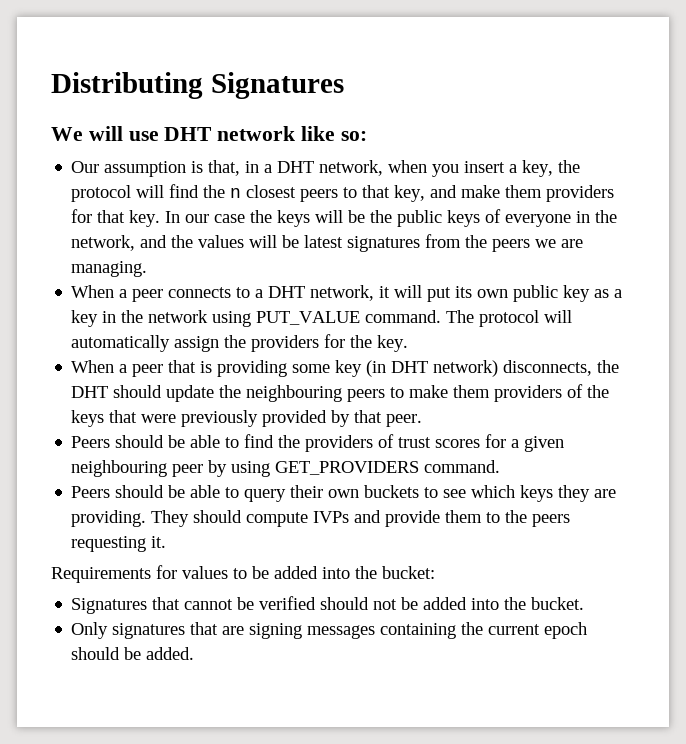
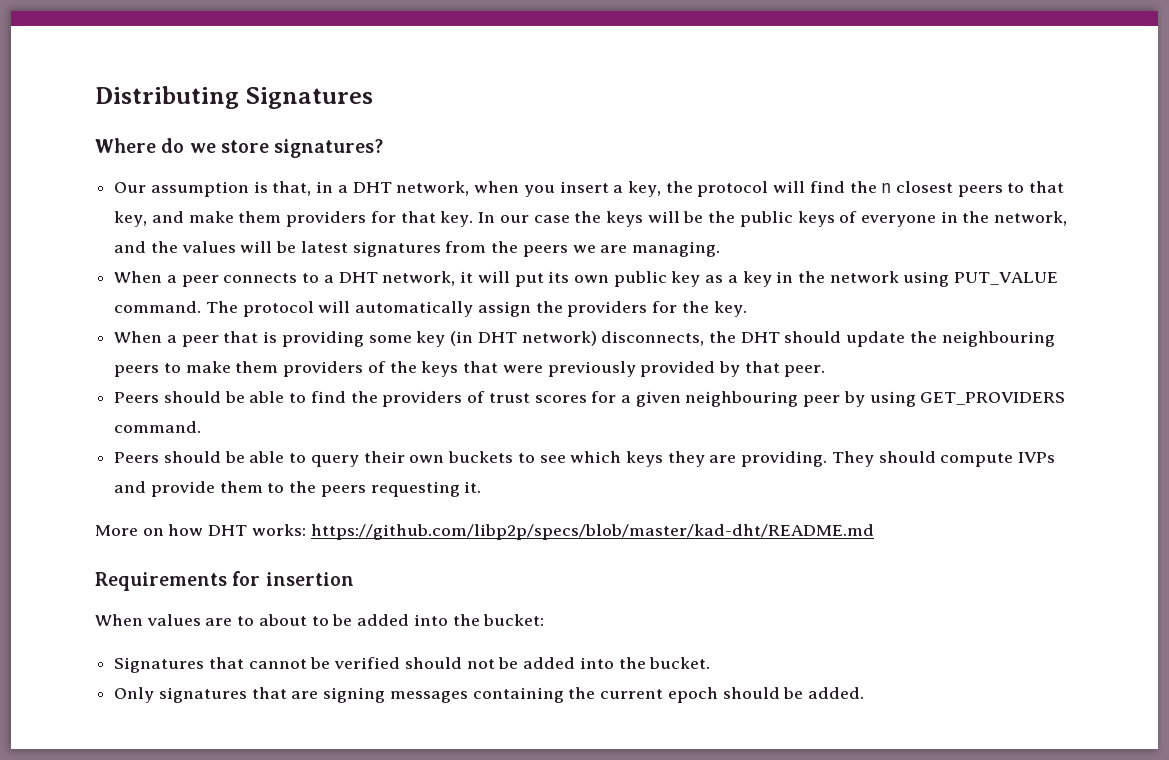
[51,126,367,141] We will use DHT network like so: -> [95,138,384,158] Where do we store signatures?
[51,565,228,583] Requirements for values -> [95,524,874,540] [95,571,354,591] [95,614,307,626] More on how DHT works: https://github.com/libp2p/specs/blob/master/kad-dht/README.md // Requirements for insertion // When values are to about

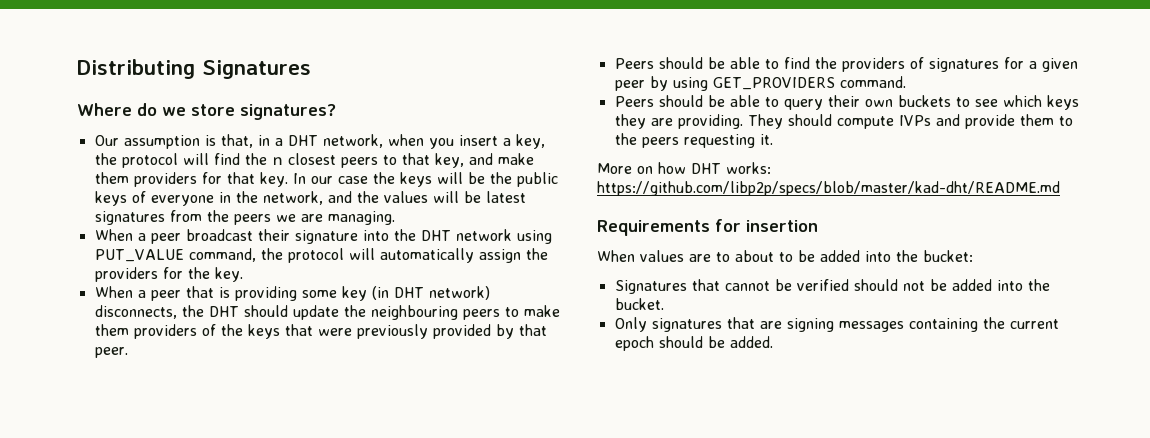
[223,271,826,287] connects to a DHT network, it will put its own public key as a key in the -> [185,229,451,244] broadcast their signature into the DHT
[114,301,238,313] command. The -> [188,248,283,262] command, the
[488,393,587,403] trust scores -> [928,58,999,72] signatures
[685,391,799,407] neighbouring -> (1078, 65) none

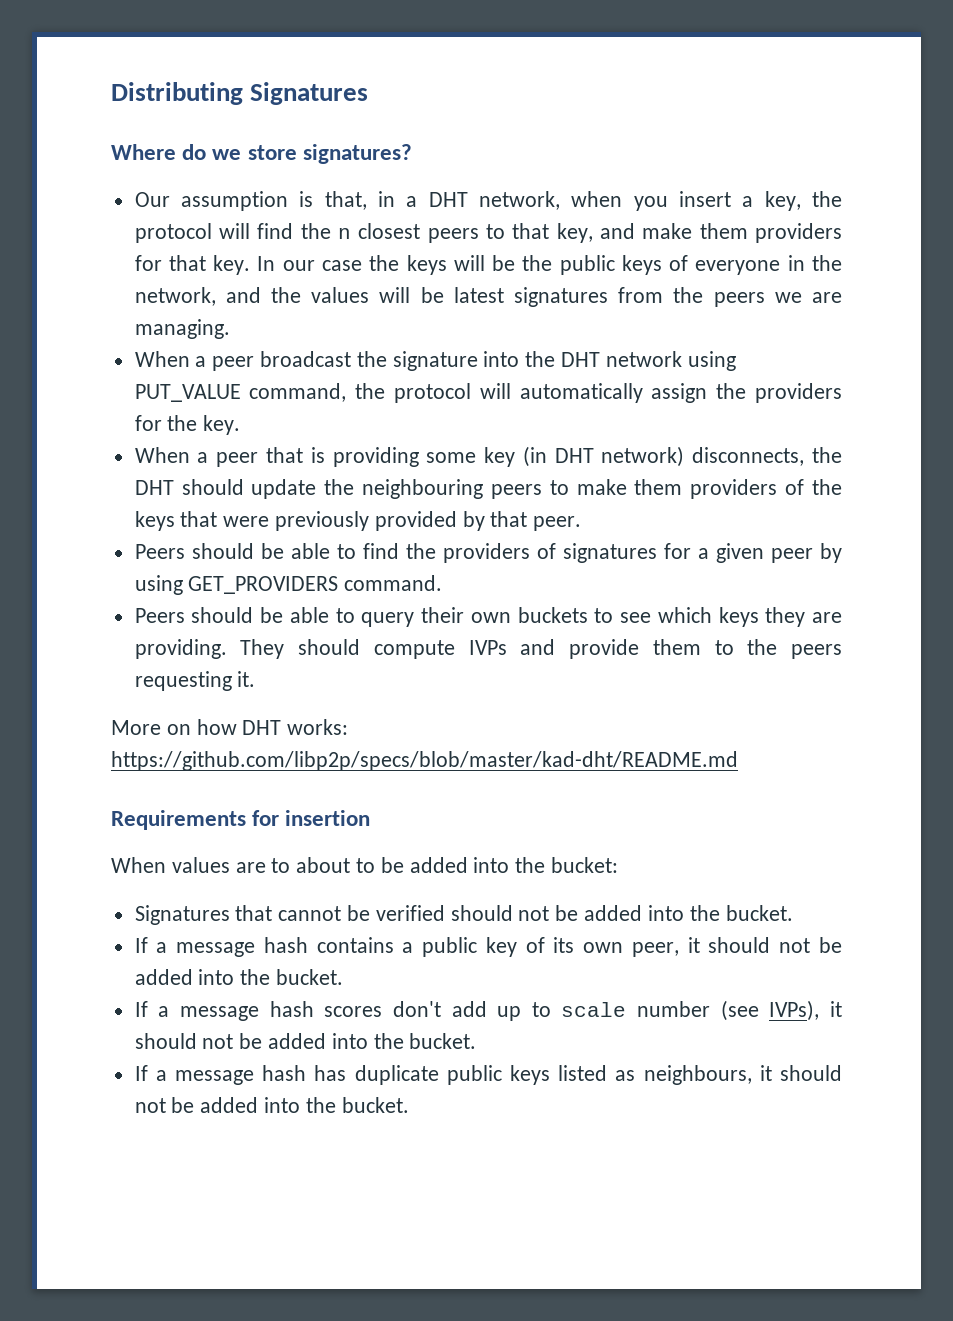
[257,229,290,241] their -> [356,351,387,367] the
[614,317,1059,332] [614,336,773,351] Only signatures that are signing messages containing the current epoch should be added. -> [134,937,842,957] [134,969,344,985] [134,1000,842,1021] [134,1033,477,1049] [134,1065,842,1085] [134,1097,409,1113] If a message hash contains a public key of its own peer, it should not be added into the bucket. // If a message hash scores don't add up to scale number (see IVPs), it should not be added into the bucket. // If a message hash has duplicate public keys listed as neighbours, it should not be added into the bucket.

